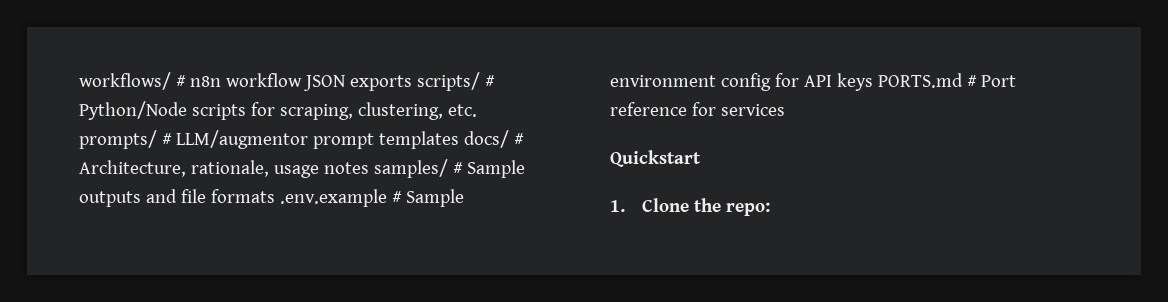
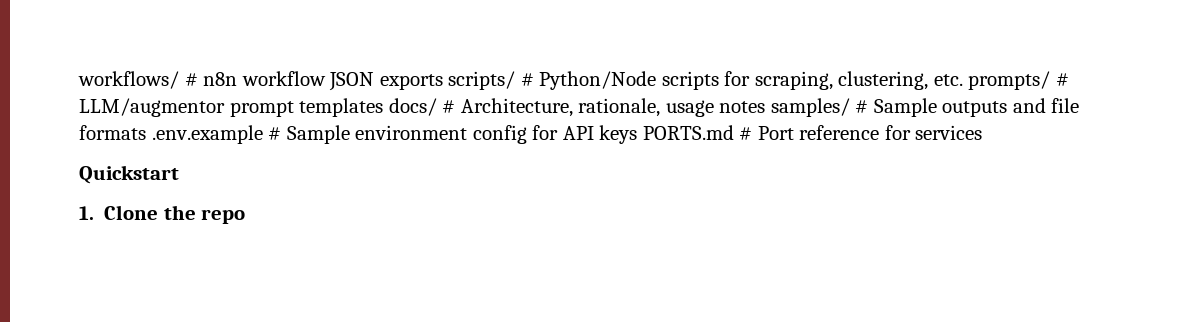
[726,202,771,216] repo: -> [201,209,246,224] repo

